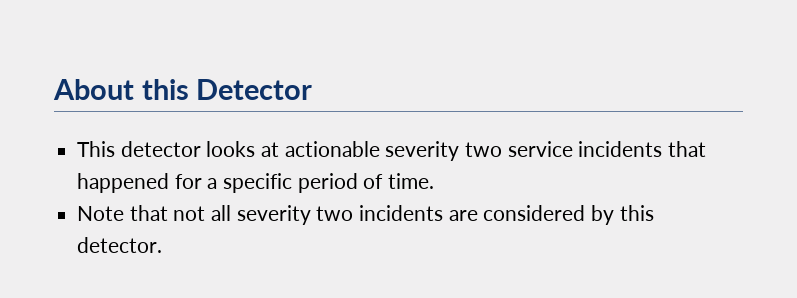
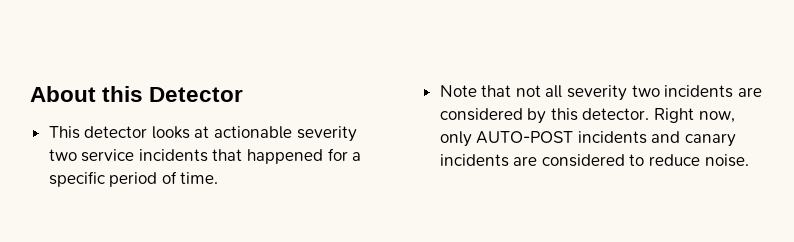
(163, 245) none -> [654,108,735,123] [439,131,737,147] [439,154,749,167] Right now, only AUTO-POST incidents and canary incidents are considered to reduce noise.

